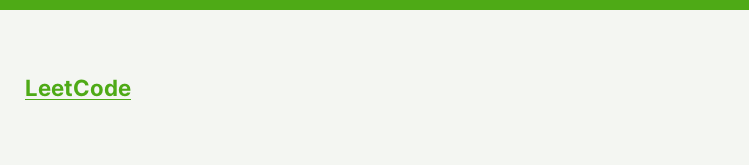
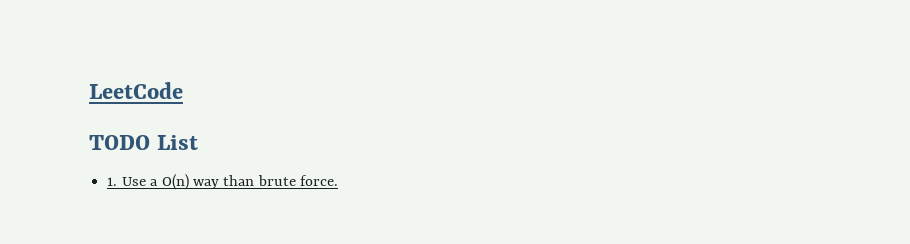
(131, 88) none -> [89,135,199,150] [107,174,339,190] // TODO List // 1. Use a O(n) way than brute force.

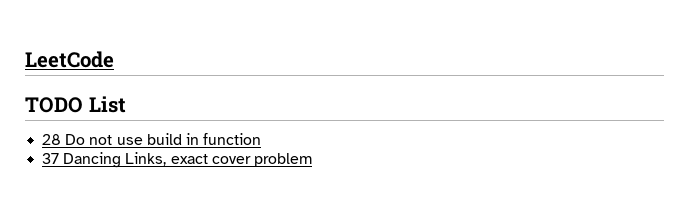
[107,174,339,190] 1. Use a O(n) way than brute force. -> [42,133,262,145] [42,152,312,168] 28 Do not use build in function // 37 Dancing Links, exact cover problem

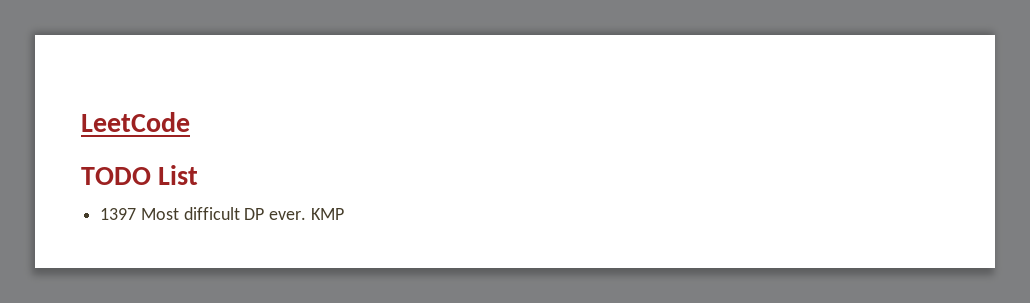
[42,133,262,145] [42,152,312,168] 28 Do not use build in function // 37 Dancing Links, exact cover problem -> [100,207,344,220] 1397 Most difficult DP ever. KMP

